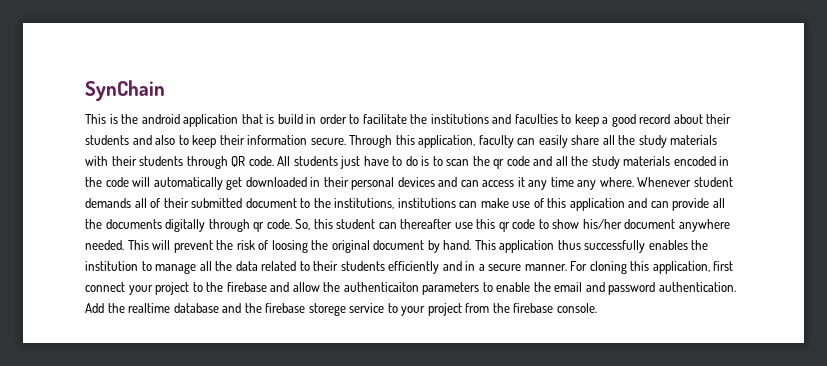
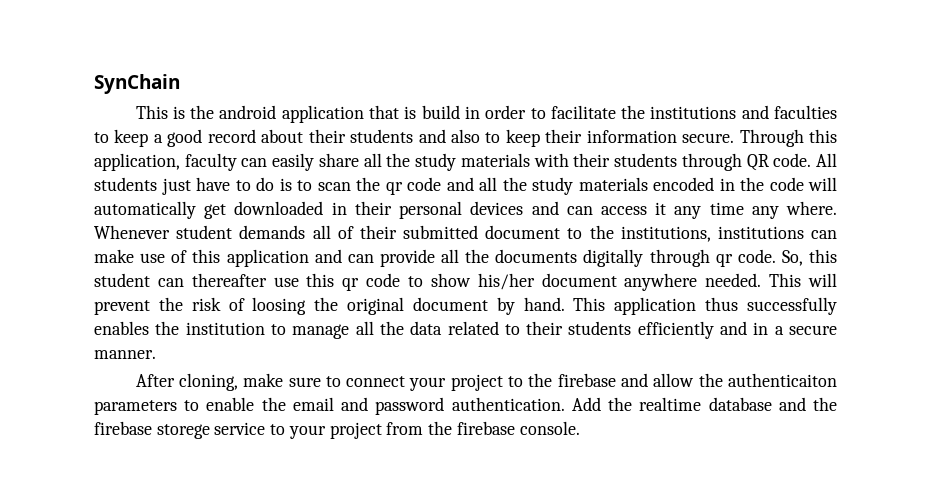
[570,261,734,274] For cloning this application, first -> [135,373,341,391] // After cloning, make sure to

